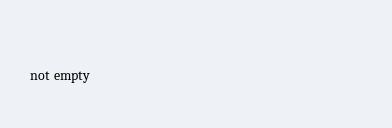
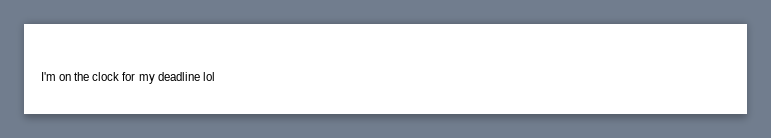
[30,71,90,83] not empty -> [41,72,215,84] I'm on the clock for my deadline lol

